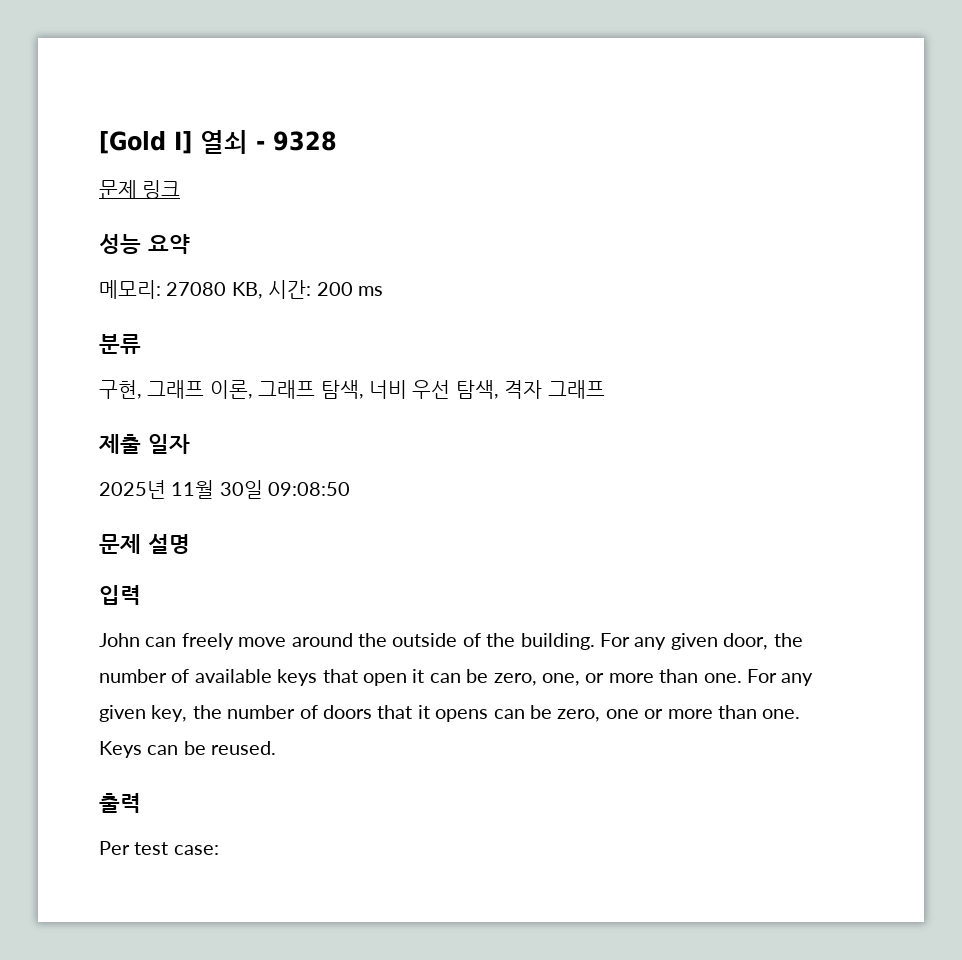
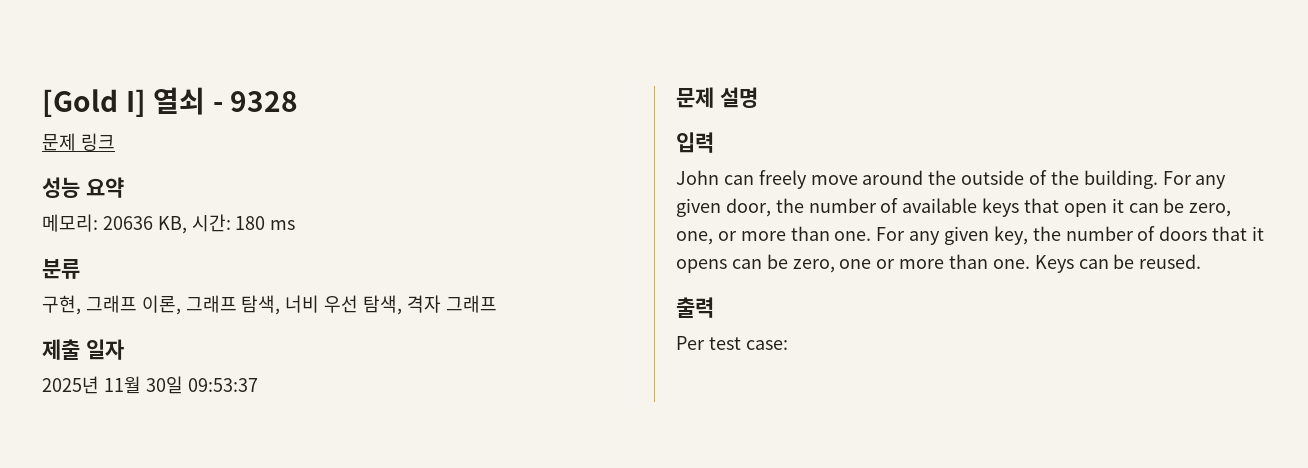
[166,282,227,296] 27080 -> [102,216,153,230] 20636
[316,282,353,296] 200 -> [235,216,266,230] 180
[268,482,351,496] 09:08:50 -> [187,378,258,392] 09:53:37

